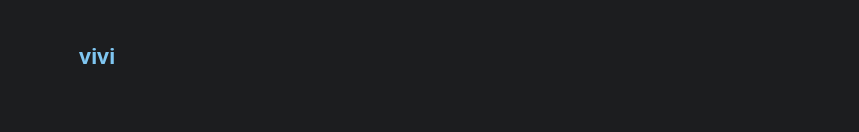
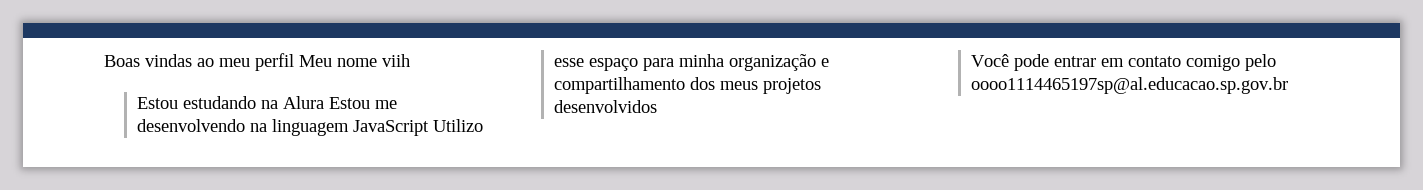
[79,48,115,64] vivi -> [104,53,410,71] [137,96,398,109] [137,119,484,136] [554,54,830,71] [554,77,822,94] [554,100,658,113] [971,54,1277,71] [971,77,1289,94] Boas vindas ao meu perfil Meu nome viih // Estou estudando na Alura Estou me desenvolvendo na linguagem JavaScript Utilizo esse espaço para minha organização e compartilhamento dos meus projetos desenvolvidos // Você pode entrar em contato comigo pelo oooo1114465197sp@al.educacao.sp.gov.br

